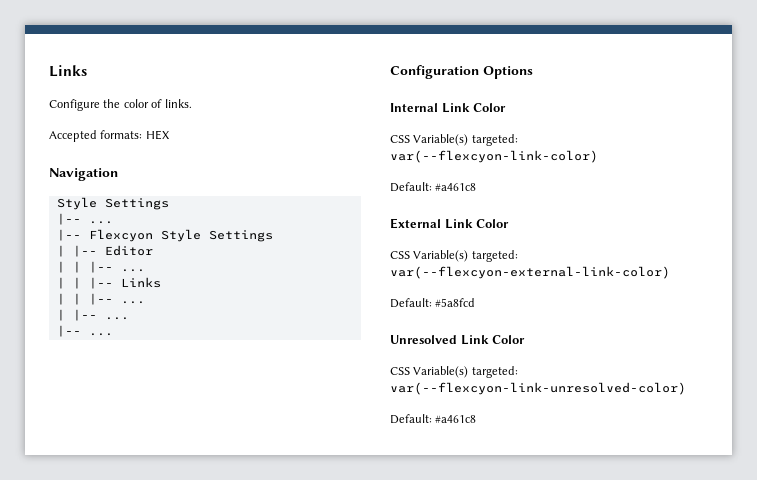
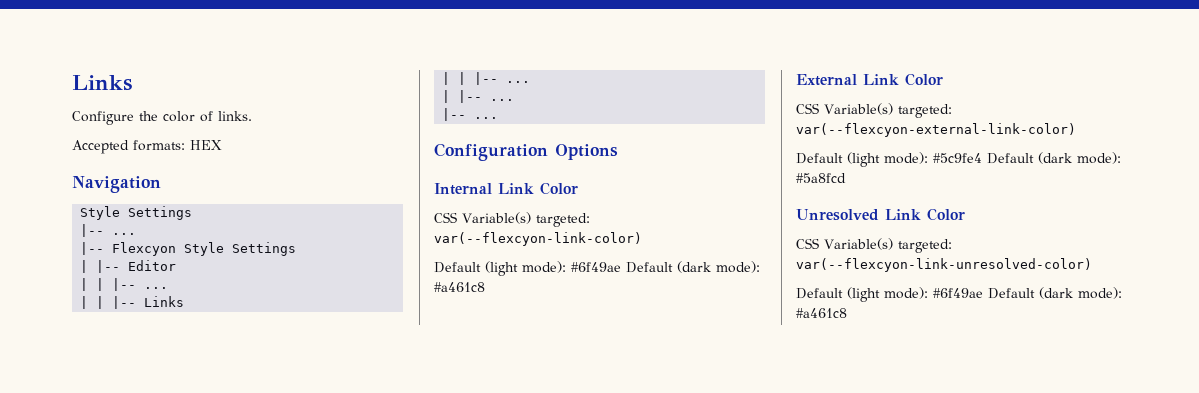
[390,182,432,192] Default: -> [434,261,760,276] Default (light mode): #6f49ae Default (dark mode):
[390,298,432,308] Default: -> [796,152,1121,167] Default (light mode): #5c9fe4 Default (dark mode):
[390,414,432,424] Default: -> [796,287,1122,302] Default (light mode): #6f49ae Default (dark mode):

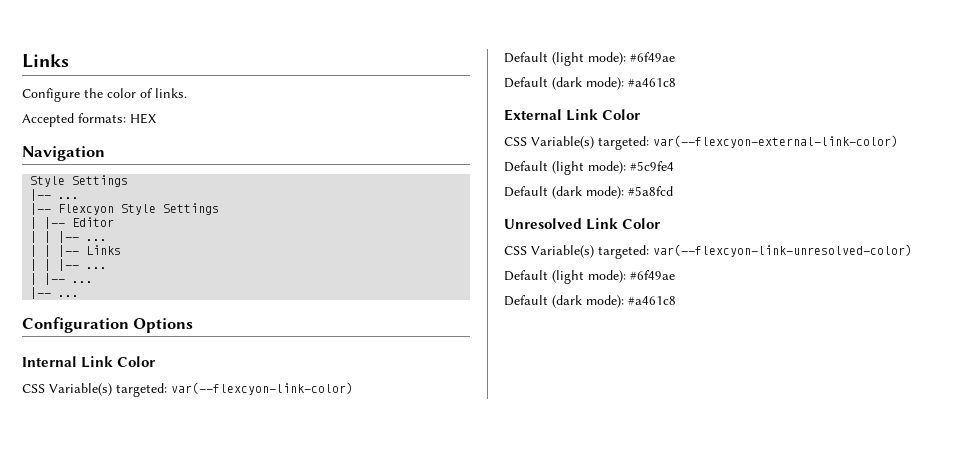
(621, 267) none -> (675, 57) //
(982, 158) none -> (674, 166) //
(983, 293) none -> (675, 275) //

